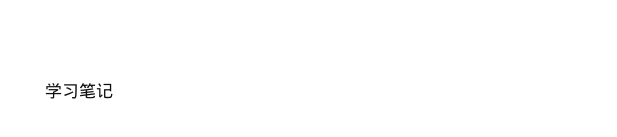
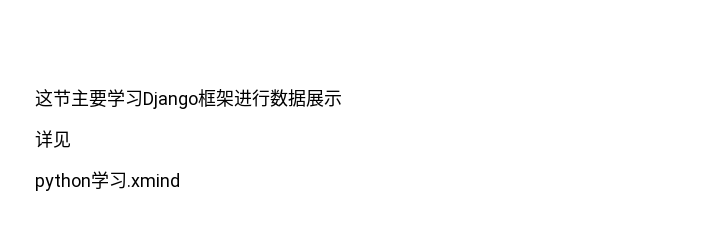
[45,83,113,99] 学习笔记 -> [35,89,342,109] [35,130,71,148] [35,171,180,191] 这节主要学习Django框架进行数据展示 // 详见 // python学习.xmind

